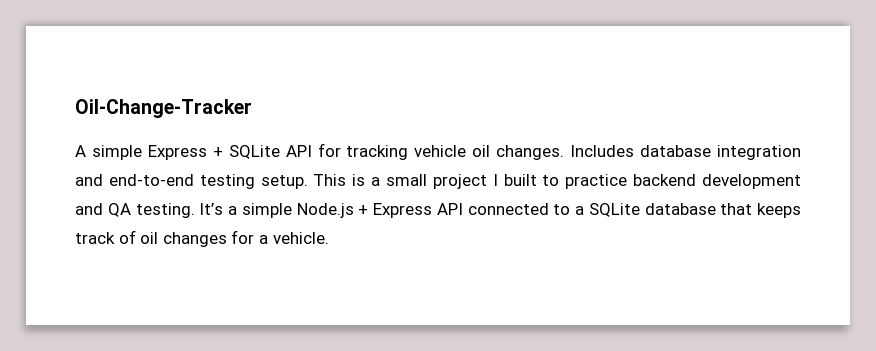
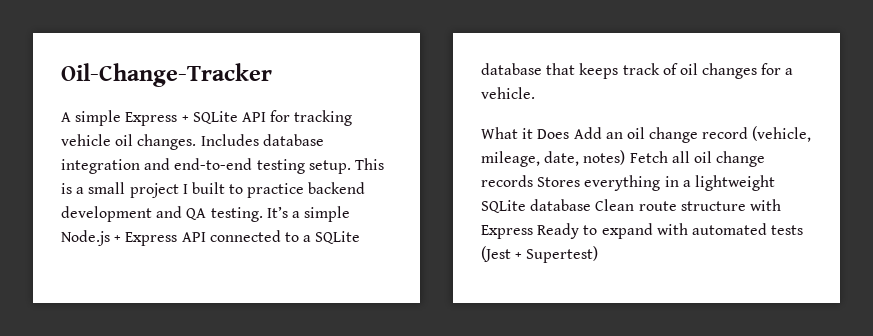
(329, 238) none -> [481,126,812,143] [481,150,766,167] [481,175,775,191] [481,199,781,213] [481,223,804,239] [481,246,599,263] // What it Does Add an oil change record (vehicle, mileage, date, notes) Fetch all oil change records Stores everything in a lightweight SQLite database Clean route structure with Express Ready to expand with automated tests (Jest + Supertest)

